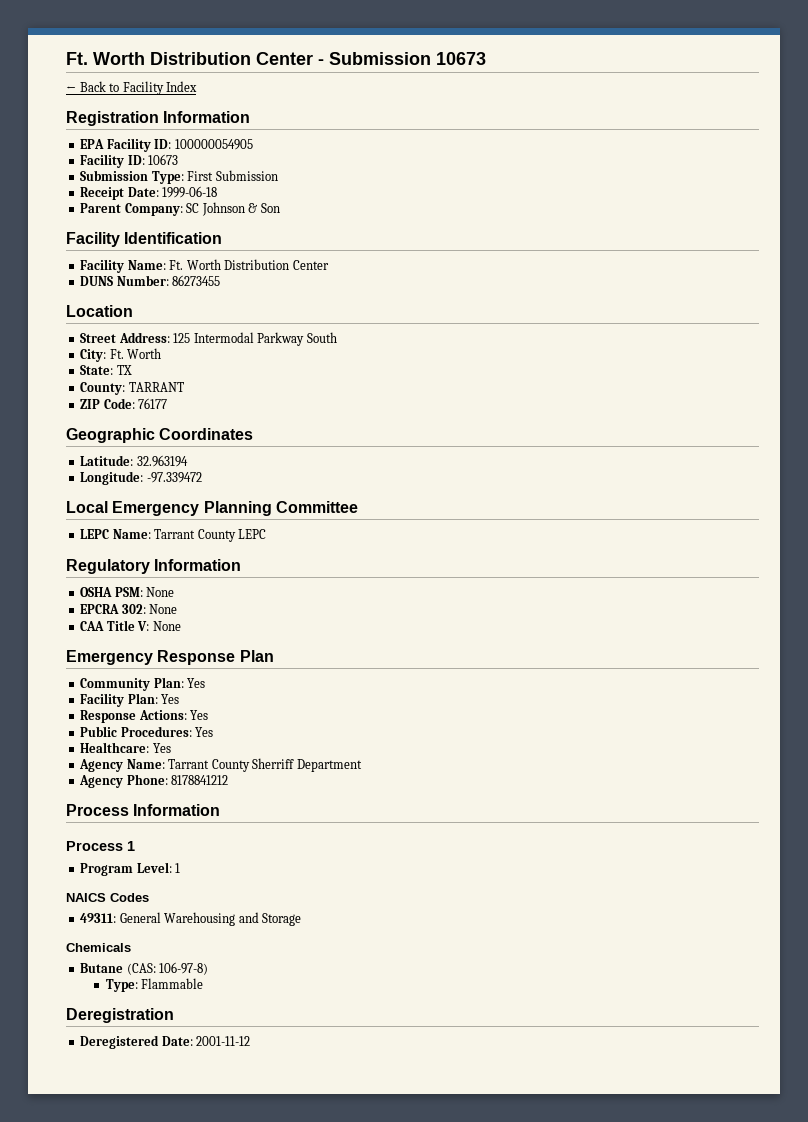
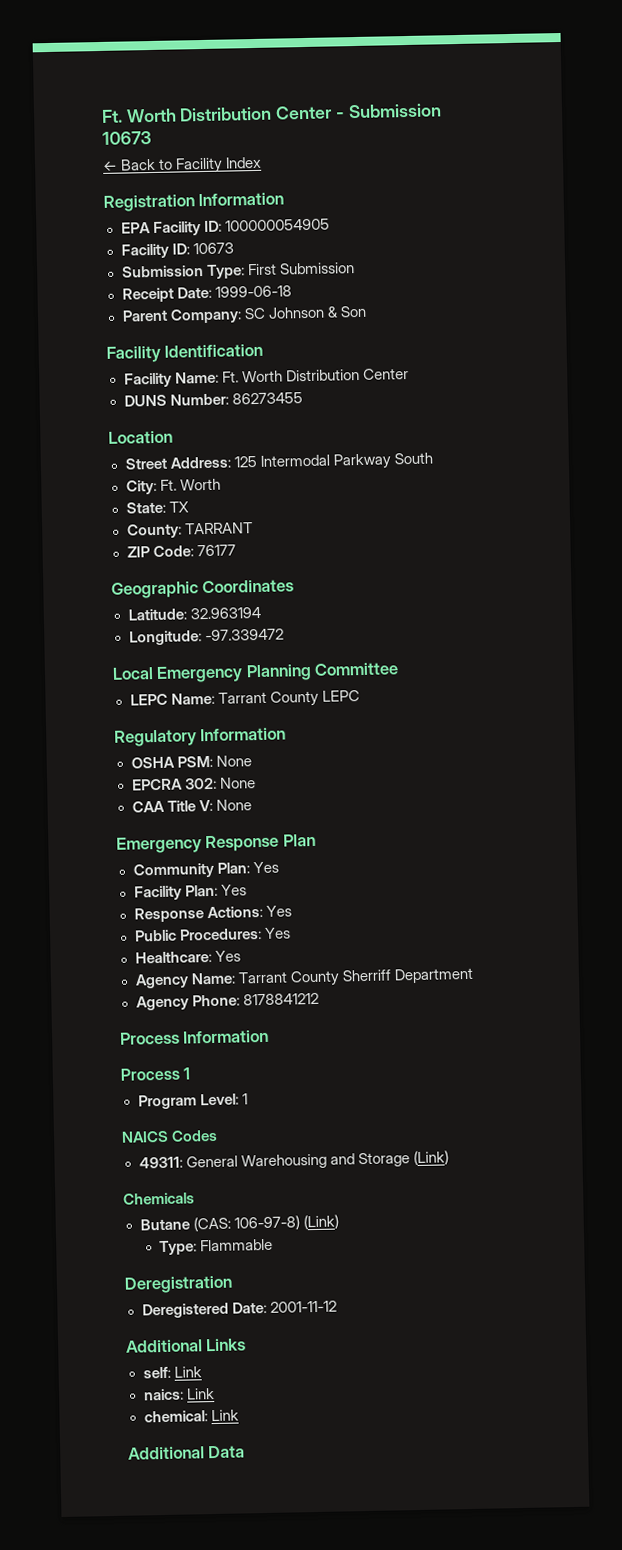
(302, 919) none -> [412,1150,449,1166] (Link)
(209, 968) none -> [302,1214,339,1230] (Link)
(251, 1041) none -> [126,1338,247,1353] [142,1366,202,1379] [142,1388,215,1401] [143,1409,239,1423] [128,1445,246,1460] // Additional Links // self: Link // naics: Link // chemical: Link // Additional Data

